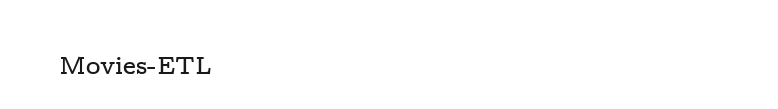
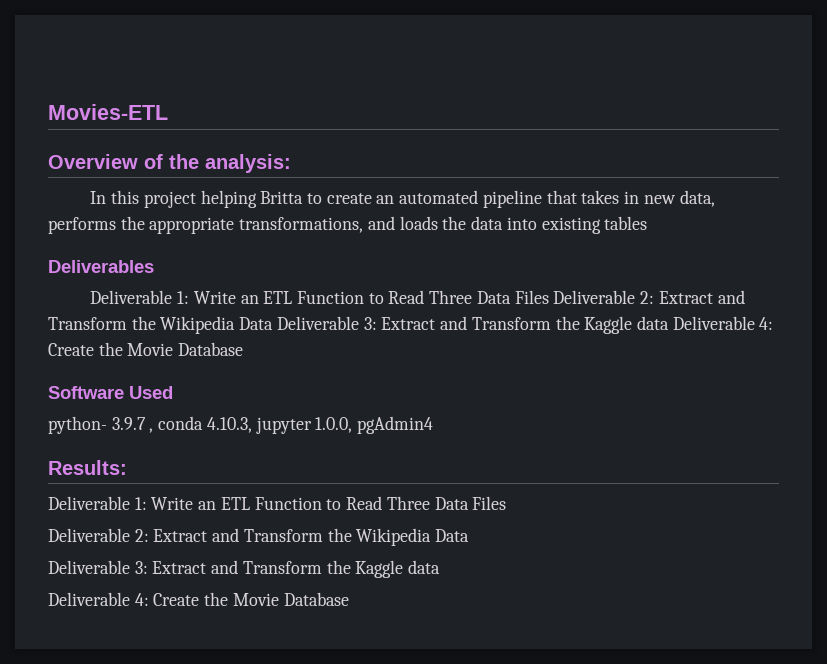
(212, 65) none -> [48,154,291,173] [90,190,715,208] [48,216,648,234] [48,260,154,273] [90,290,745,304] [48,316,774,334] [48,342,244,356] [48,386,173,399] [48,416,434,434] [48,460,127,475] [48,496,507,510] [48,528,470,546] [48,560,441,578] [48,592,349,606] // Overview of the analysis: // In this project helping Britta to create an automated pipeline that takes in new data, performs the appropriate transformations, and loads the data into existing tables // Deliverables // Deliverable 1: Write an ETL Function to Read Three Data Files Deliverable 2: Extract and Transform the Wikipedia Data Deliverable 3: Extract and Transform the Kaggle data Deliverable 4: Create the Movie Database // Software Used // python- 3.9.7 , conda 4.10.3, jupyter 1.0.0, pgAdmin4 // Results: // Deliverable 1: Write an ETL Function to Read Three Data Files // Deliverable 2: Extract and Transform the Wikipedia Data // Deliverable 3: Extract and Transform the Kaggle data // Deliverable 4: Create the Movie Database

